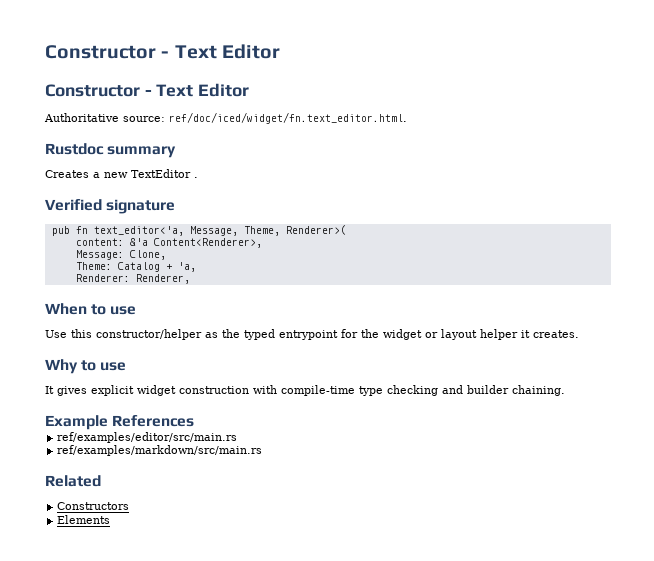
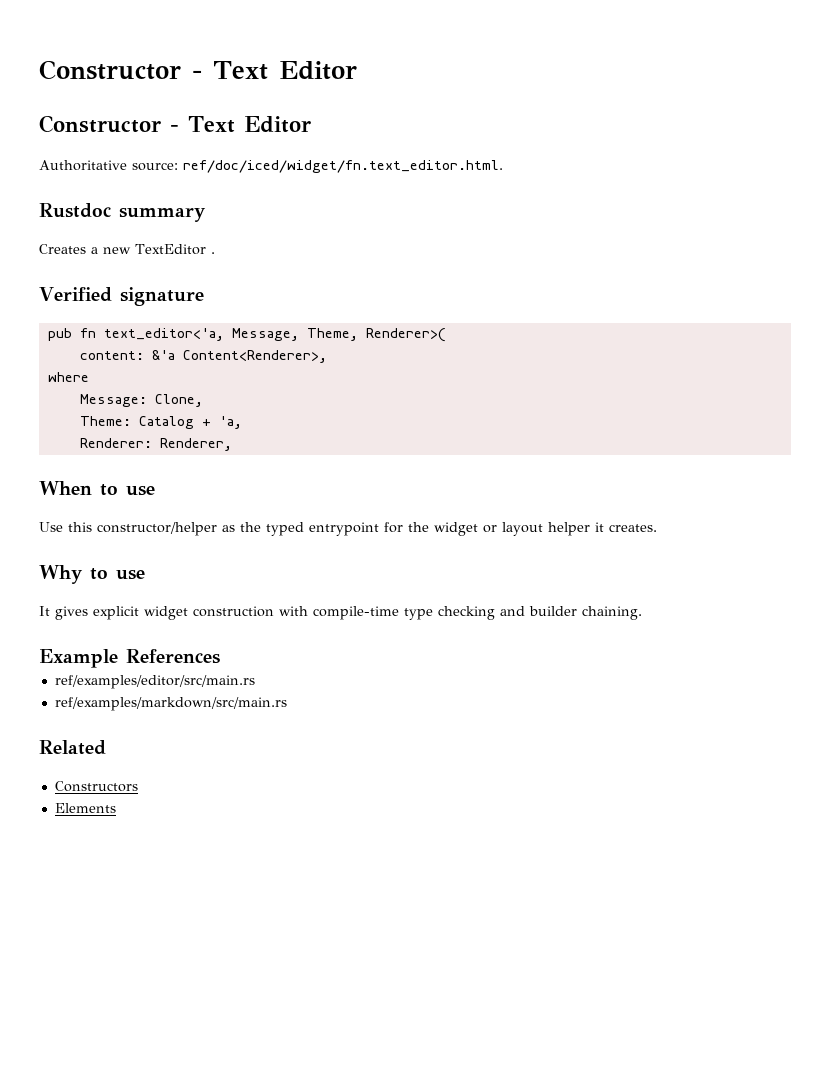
(262, 243) none -> [47,372,89,382] // where

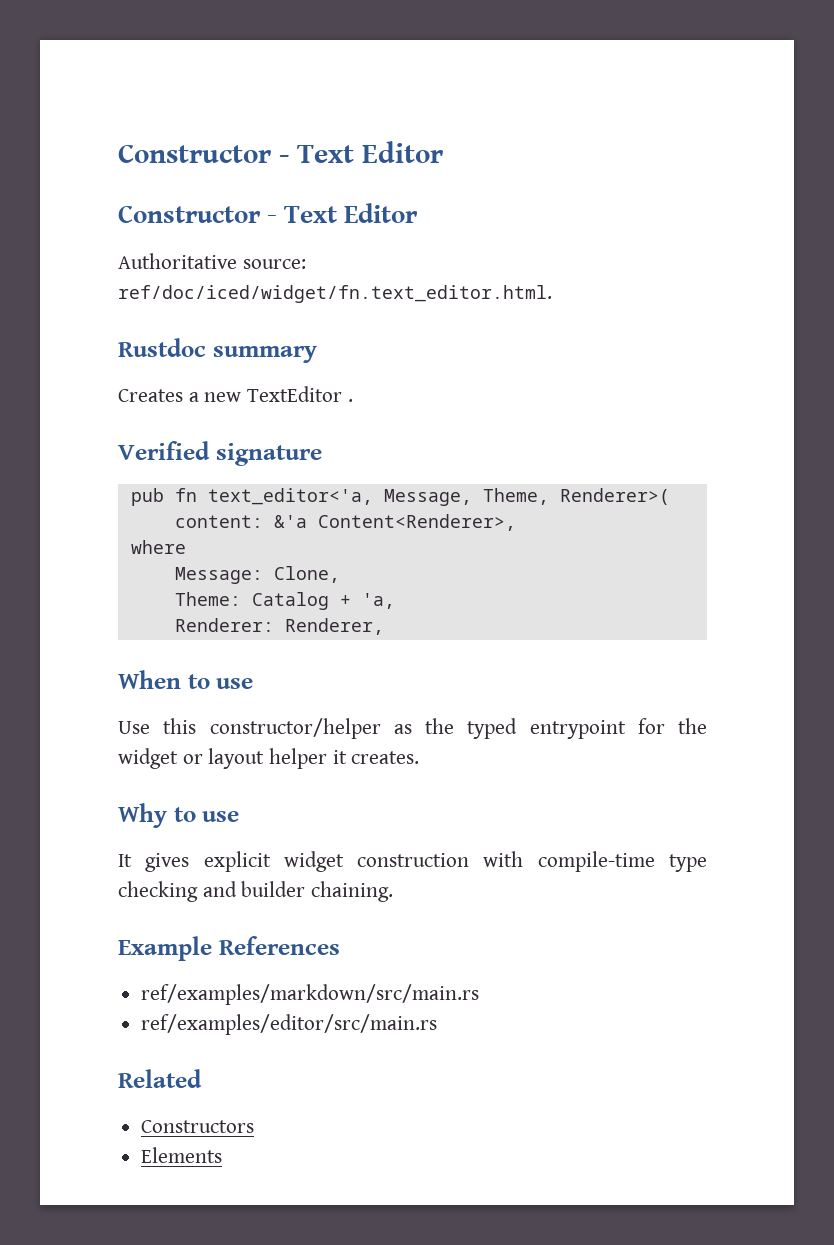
(220, 656) none -> [141,984,480,1005] // ref/examples/markdown/src/main.rs
[54,697,287,711] // ref/examples/markdown/src/main.rs -> (438, 1024) none

